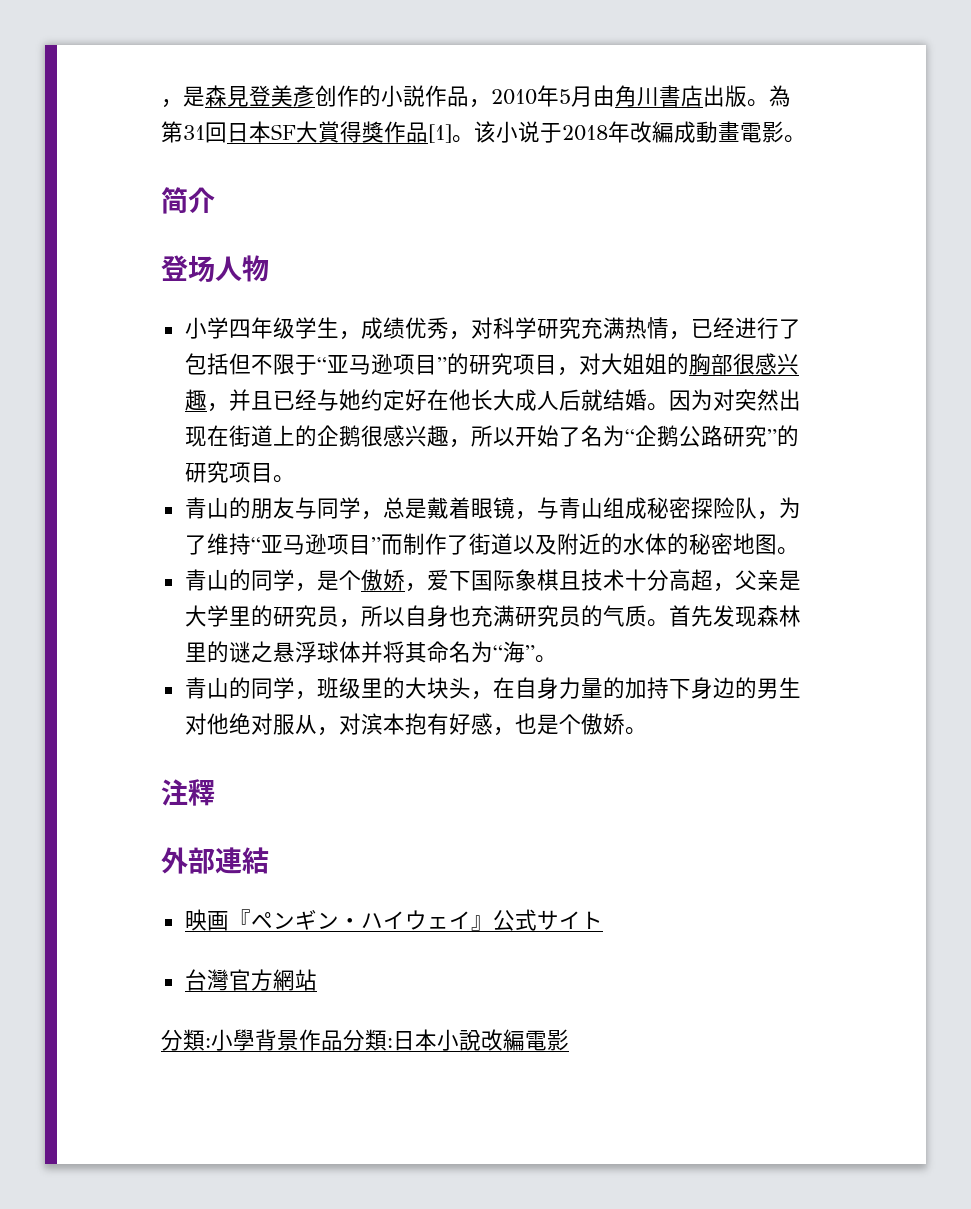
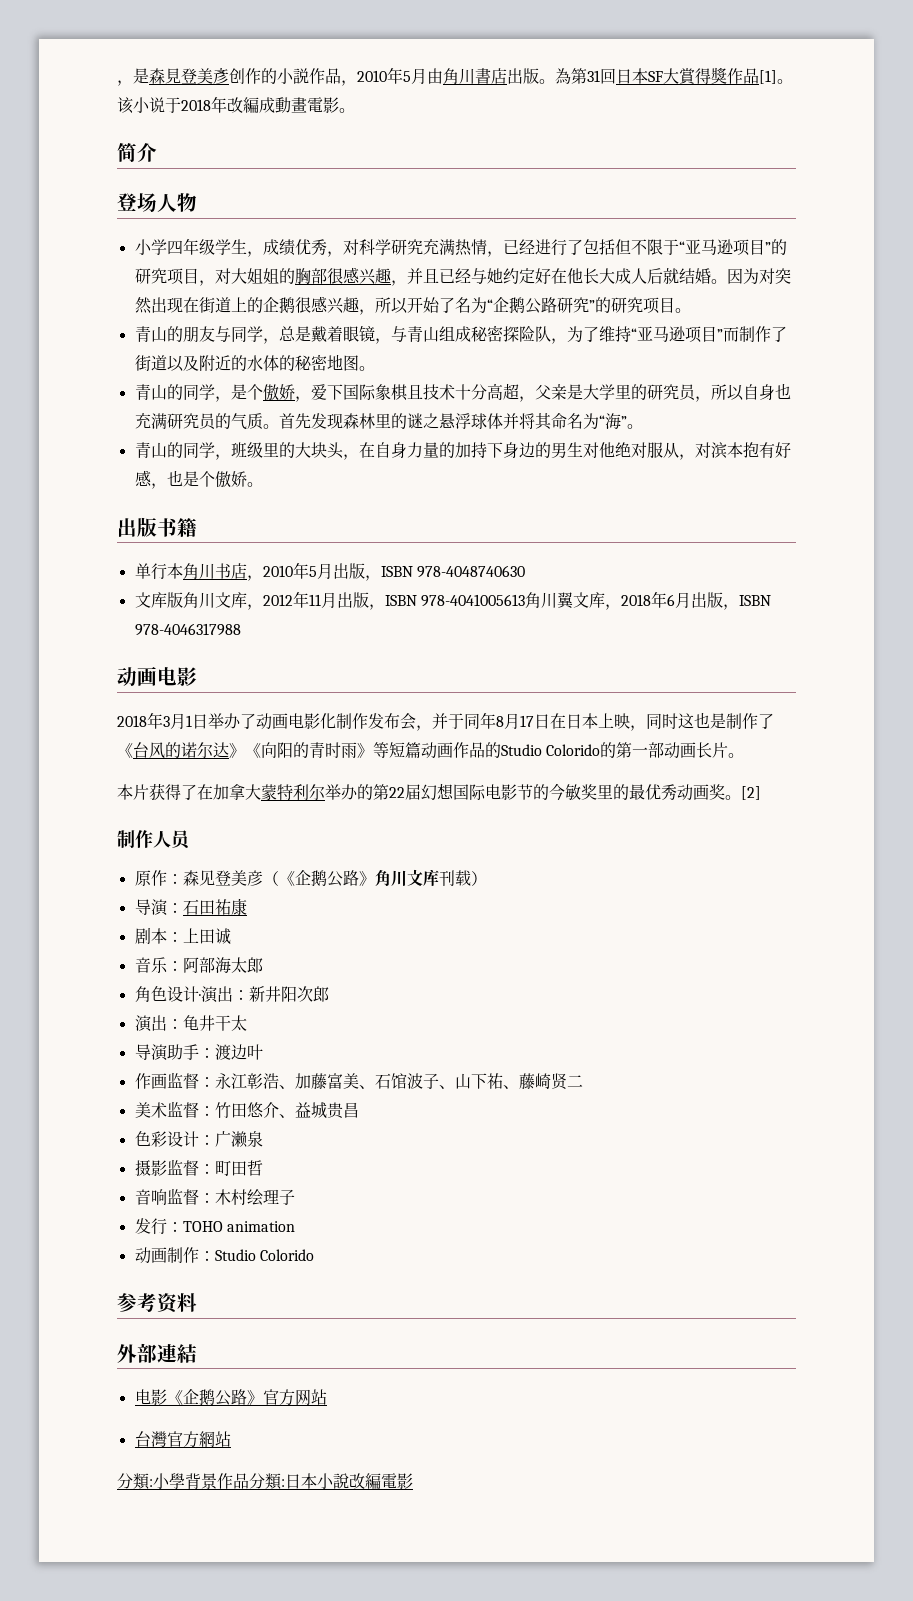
[161,779,215,806] [161,847,269,874] [184,909,603,931] 注釋 // 外部連結 // 映画『ペンギン・ハイウェイ』公式サイト -> [117,517,197,537] [134,562,525,581] [134,591,771,610] [134,623,241,636] [117,667,197,686] [117,712,774,731] [117,742,745,759] [117,783,761,801] [117,830,192,850] [134,869,487,887] [134,898,247,916] [134,927,231,945] [134,957,263,974] [134,986,329,1003] [134,1015,247,1032] [134,1044,263,1061] [134,1072,583,1090] [134,1101,359,1119] [134,1131,263,1148] [134,1159,263,1176] [134,1188,295,1206] [134,1218,295,1235] [134,1247,314,1264] [117,1293,197,1314] [117,1343,197,1363] [134,1389,327,1406] 出版书籍 // 单行本角川书店，2010年5月出版，ISBN 978-4048740630 // 文库版角川文库，2012年11月出版，ISBN 978-4041005613角川翼文库，2018年6月出版，ISBN 978-4046317988 // 动画电影 // 2018年3月1日举办了动画电影化制作发布会，并于同年8月17日在日本上映，同时这也是制作了《台风的诺尔达》《向阳的青时雨》等短篇动画作品的Studio Colorido的第一部动画长片。 // 本片获得了在加拿大蒙特利尔举办的第22届幻想国际电影节的今敏奖里的最优秀动画奖。[2] // 制作人员 // 原作：森见登美彦（《企鹅公路》角川文库刊载） // 导演：石田祐康 // 剧本：上田诚 // 音乐：阿部海太郎 // 角色设计·演出：新井阳次郎 // 演出：龟井干太 // 导演助手：渡边叶 // 作画监督：永江彰浩、加藤富美、石馆波子、山下祐、藤崎贤二 // 美术监督：竹田悠介、益城贵昌 // 色彩设计：广濑泉 // 摄影监督：町田哲 // 音响监督：木村绘理子 // 发行：TOHO animation // 动画制作：Studio Colorido // 参考资料 // 外部連結 // 电影《企鹅公路》官方网站

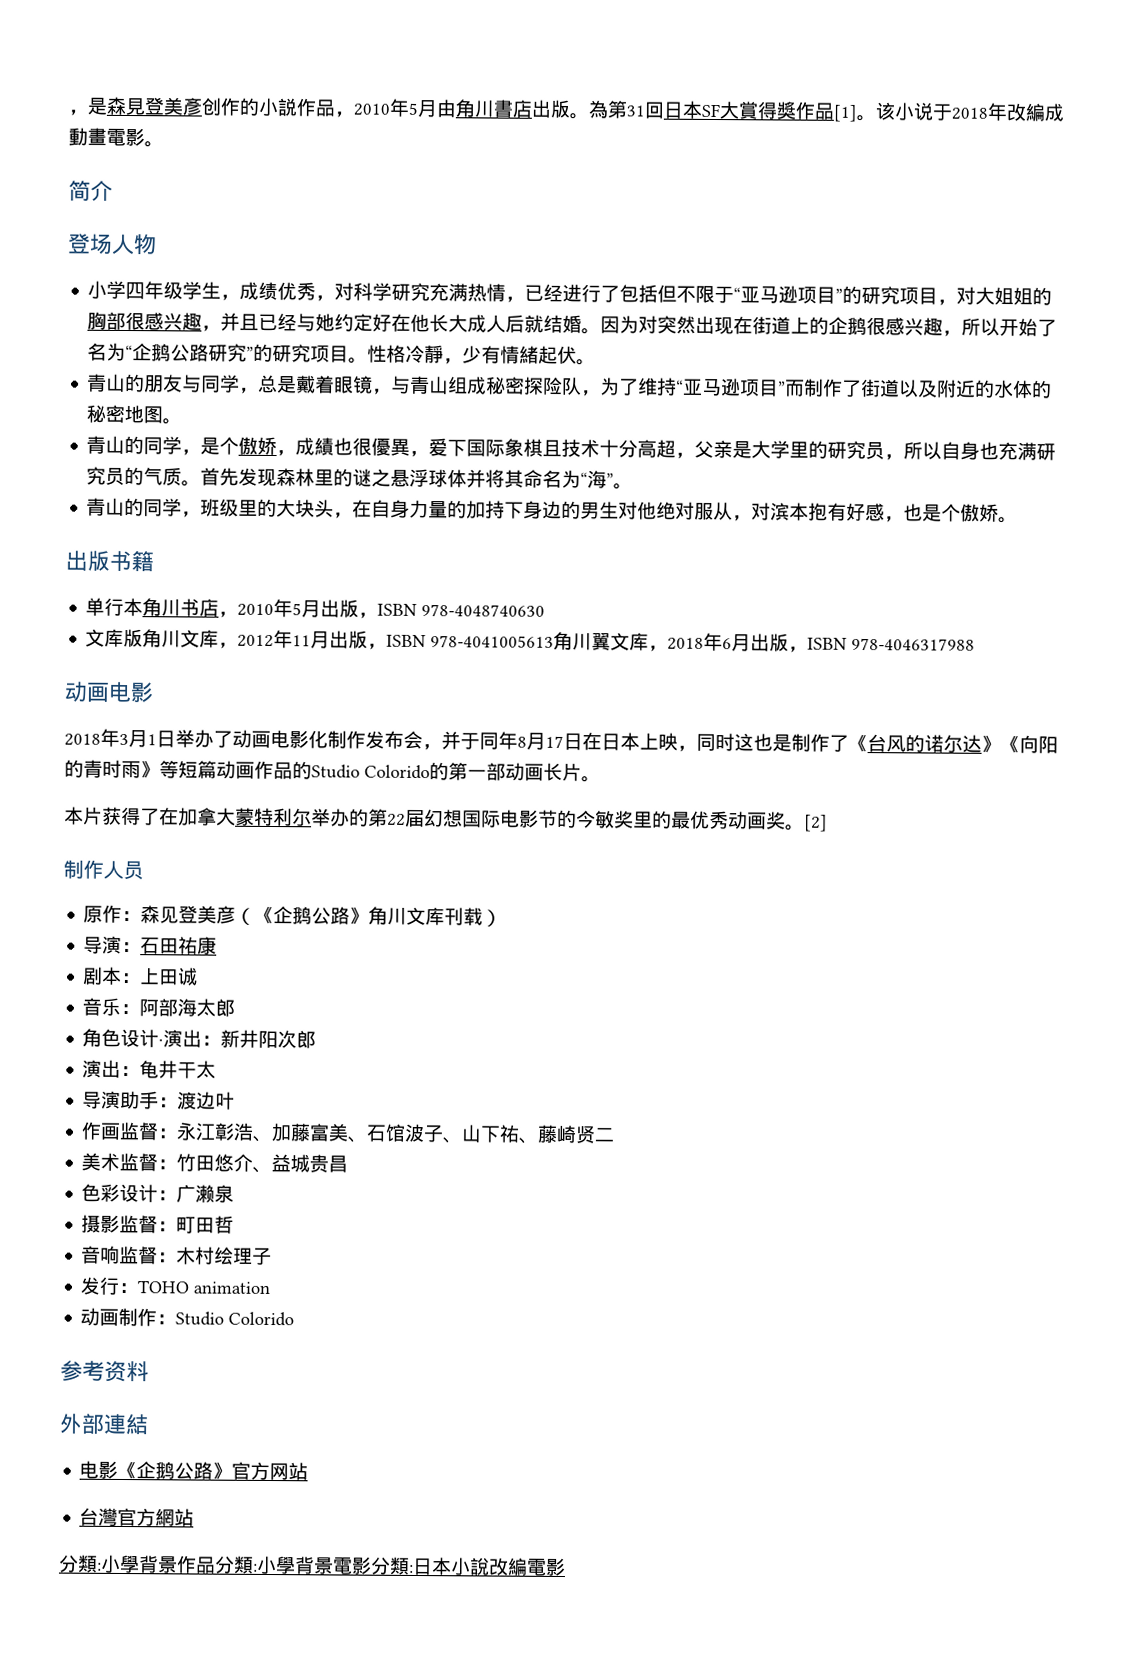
(691, 310) none -> [367,344,597,366] 性格冷靜，少有情緒起伏。
(311, 399) none -> [295,437,430,458] 成績也很優異，
(285, 1483) none -> [256,1555,414,1575] 小學背景電影分類:

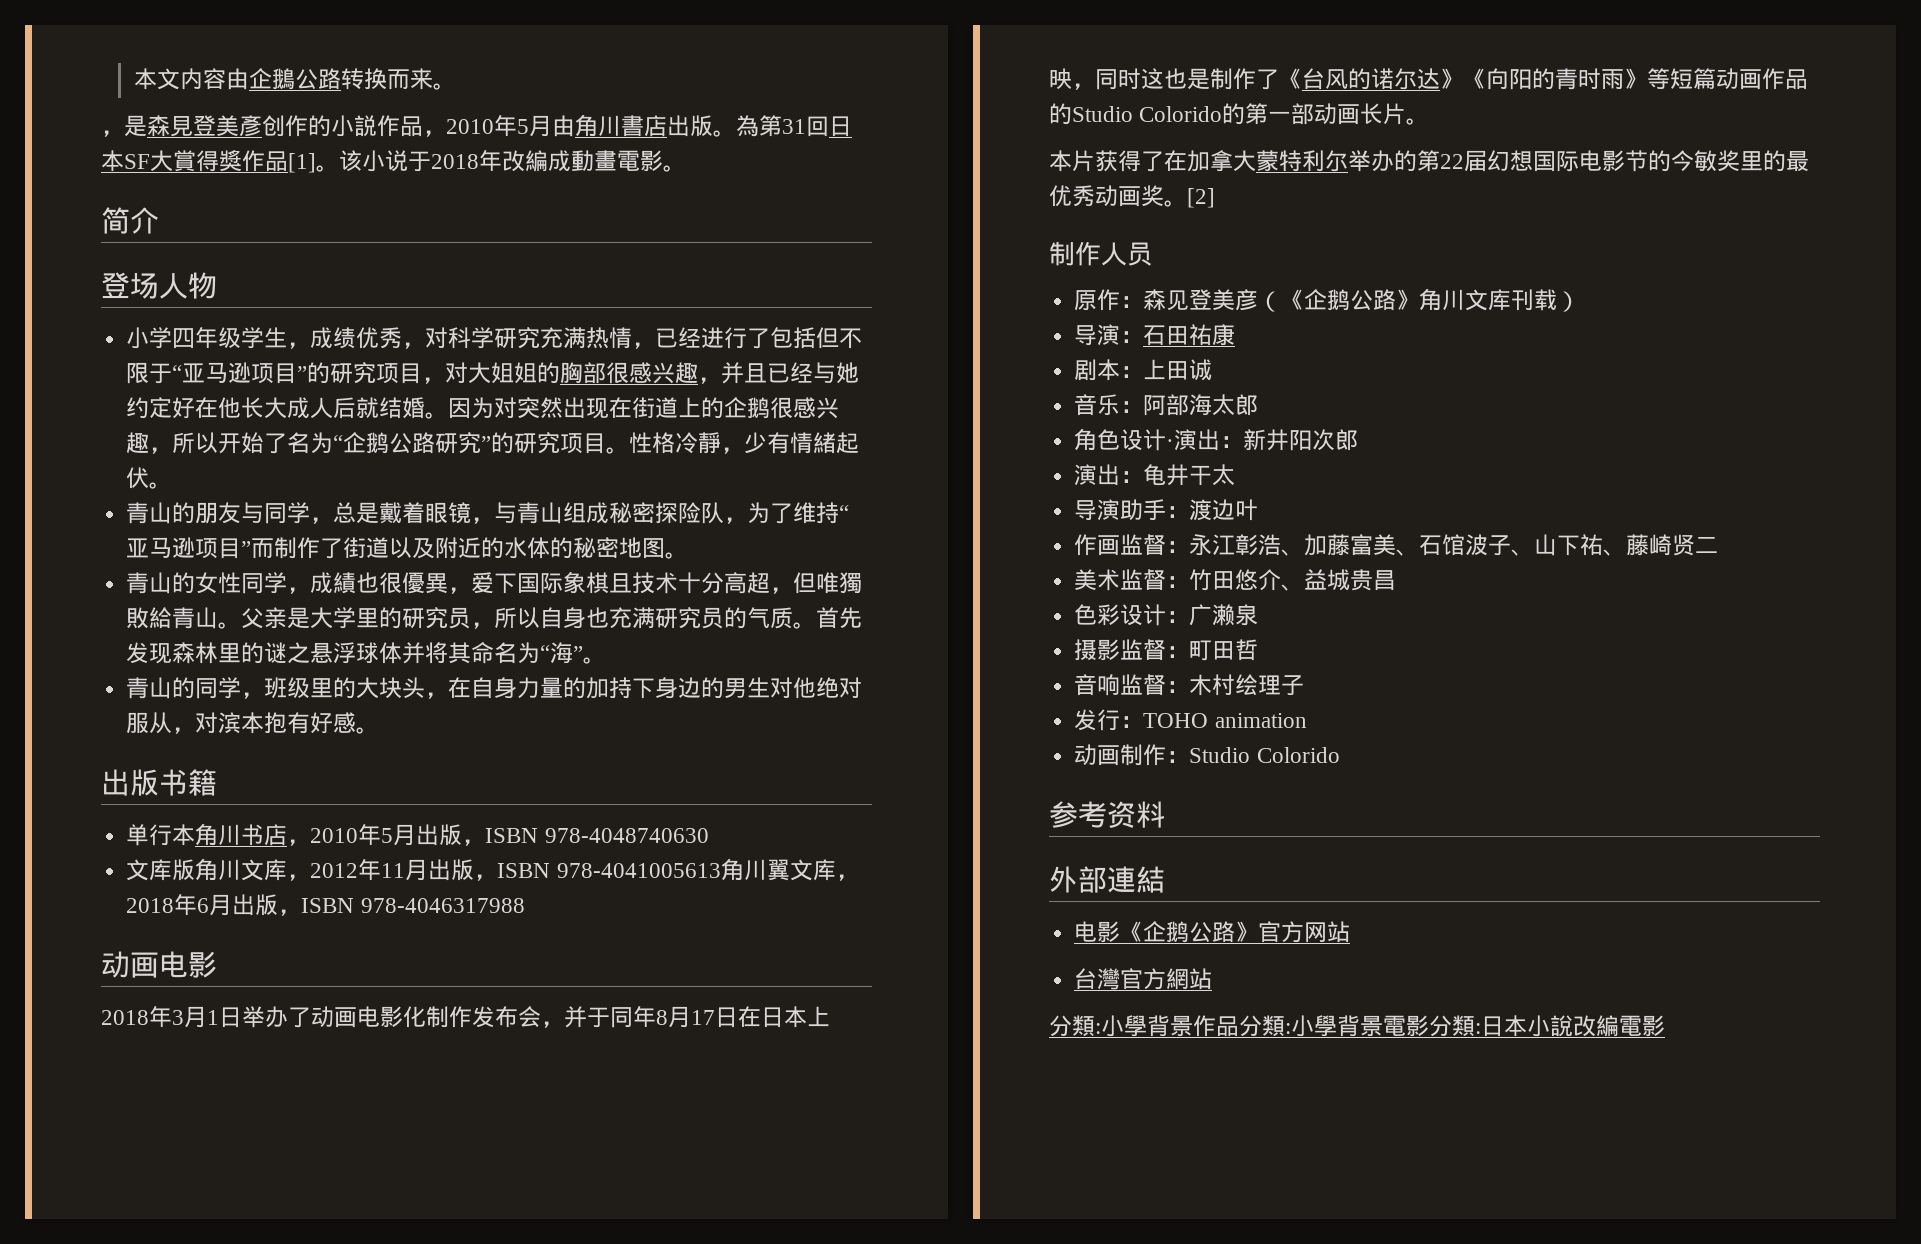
(68, 112) none -> [133,68,456,90] 本文内容由企鵝公路转换而来。 //
[143,436,278,456] 同学，是个傲娇 -> [195,572,288,594] 女性同学
(696, 455) none -> [793,572,863,594] [126,607,242,629] 但唯獨敗給青山。
[884,503,1000,523] ，也是个傲娇 -> (357, 722) none

